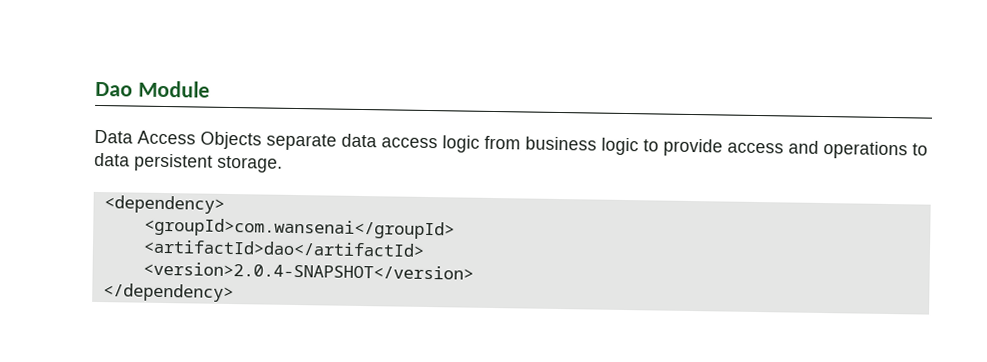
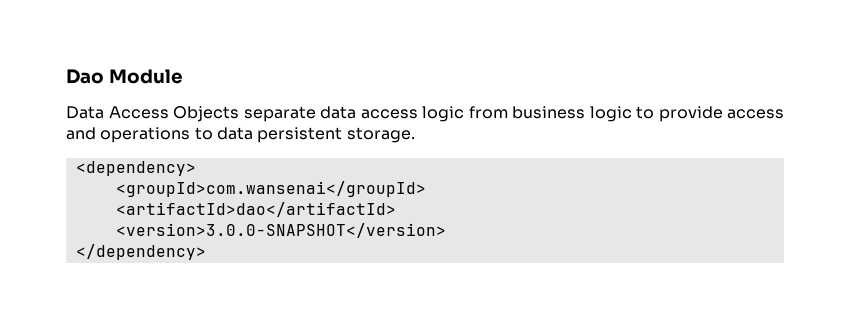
[142,261,474,280] <version>2.0.4-SNAPSHOT</version> -> [115,223,446,238] <version>3.0.0-SNAPSHOT</version>

